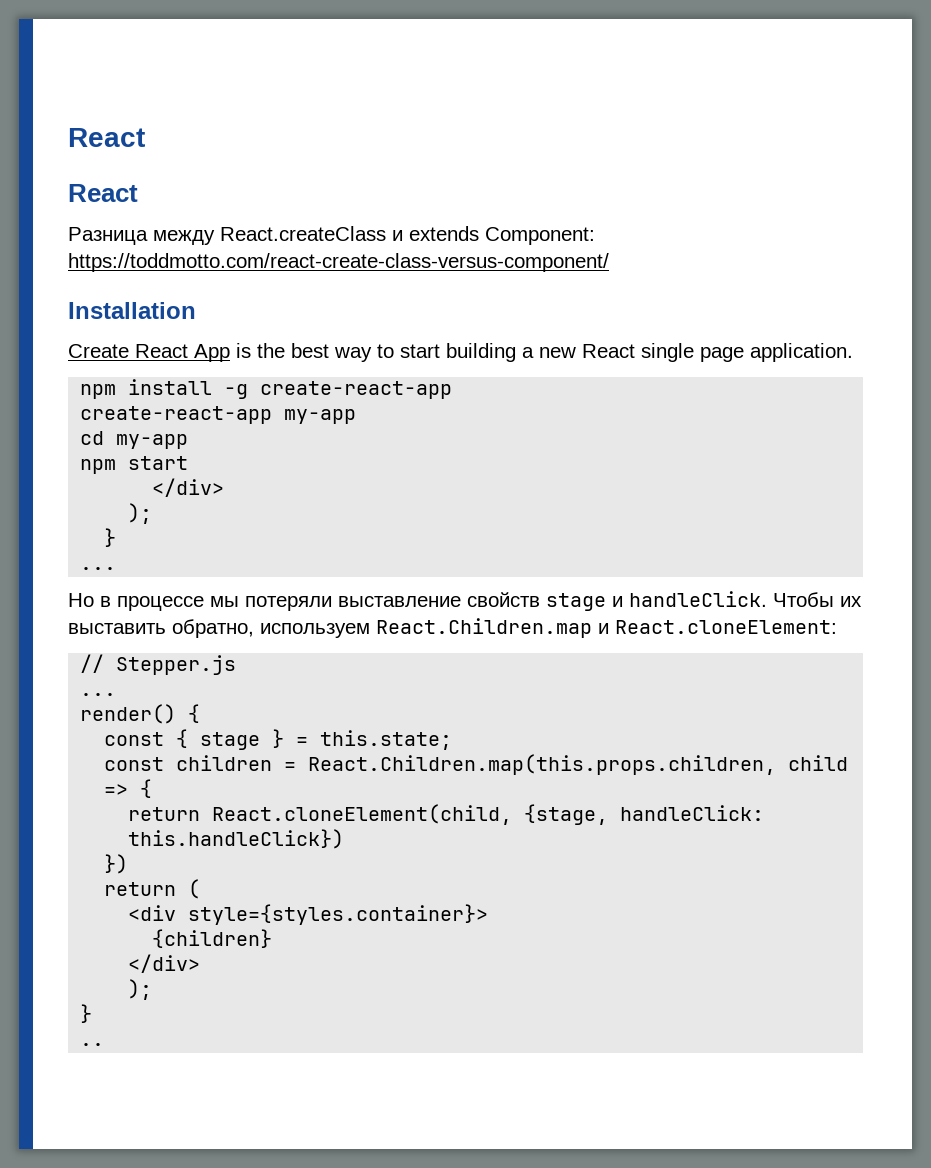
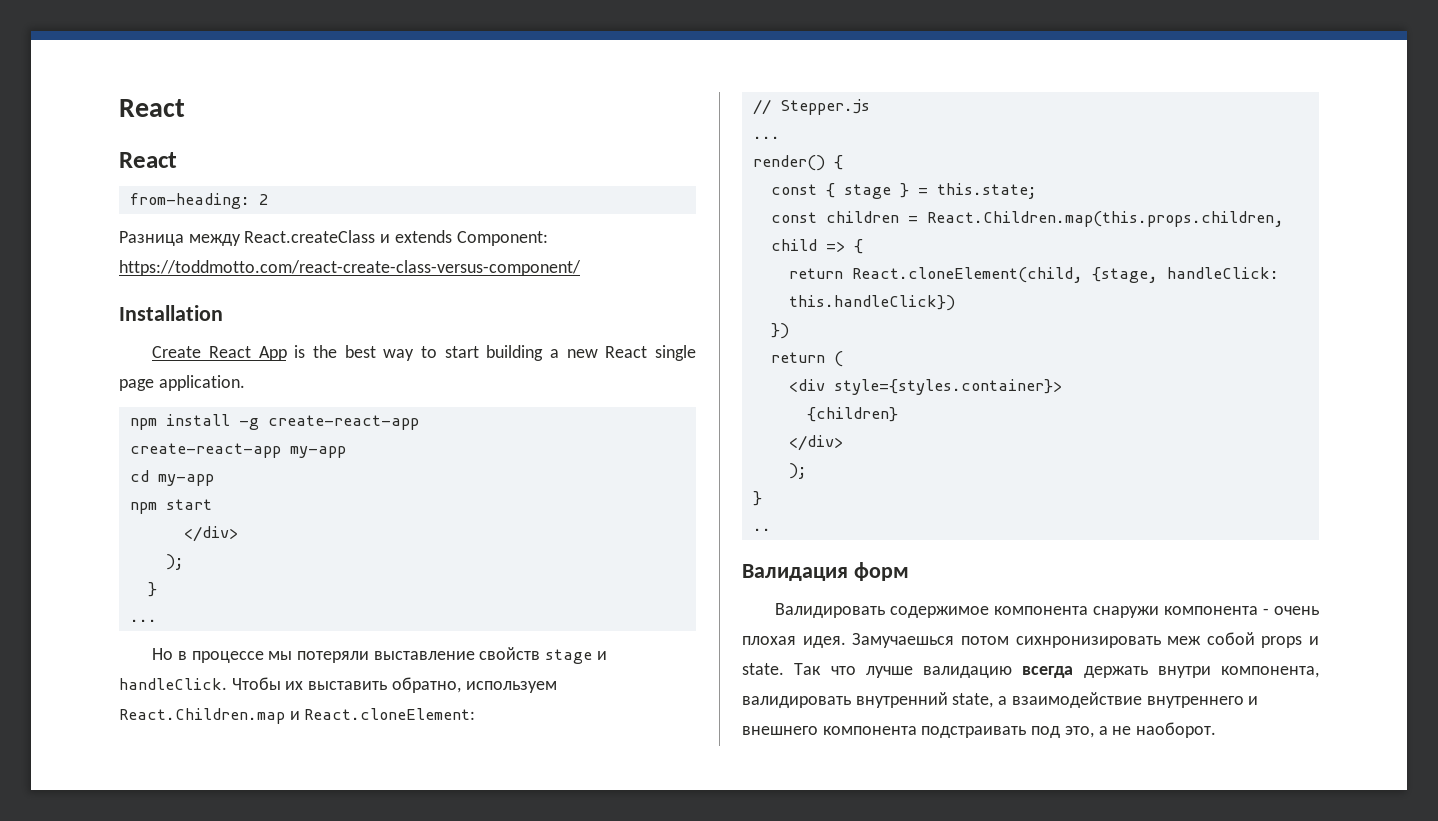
(138, 193) none -> [129,193,268,209] // from-heading: 2
(105, 1044) none -> [742,562,909,581] [775,603,1319,618] [742,632,1319,648] [742,663,1319,678] [742,692,1259,708] [742,722,1217,738] // Валидация форм // Валидировать содержимое компонента снаружи компонента - очень плохая идея. Замучаешься потом сихнронизировать меж собой props и state. Так что лучше валидацию всегда держать внутри компонента, валидировать внутренний state, а взаимодействие внутреннего и внешнего компонента подстраивать под это, а не наоборот.

